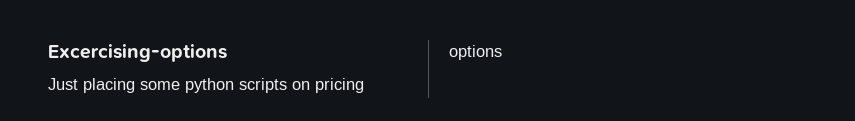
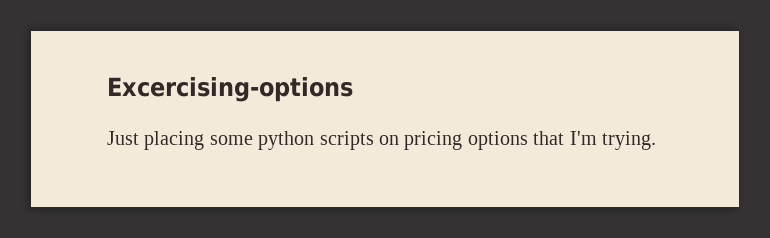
(502, 52) none -> [533,131,656,150] that I'm trying.

